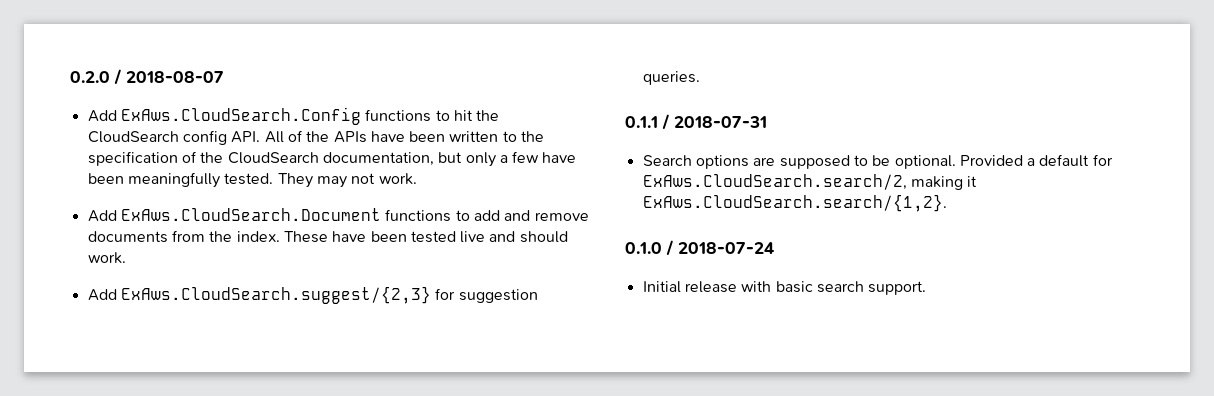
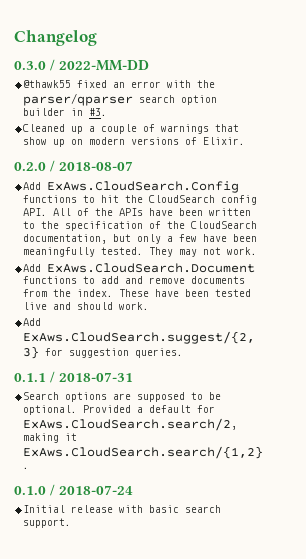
(70, 77) none -> [14,30,97,46] [14,59,150,71] [23,80,216,88] [23,93,218,106] [23,108,108,116] [23,124,240,134] [23,137,246,147] Changelog // 0.3.0 / 2022-MM-DD // @thawk55 fixed an error with the parser/qparser search option builder in #3. // Cleaned up a couple of warnings that show up on modern versions of Elixir. //

